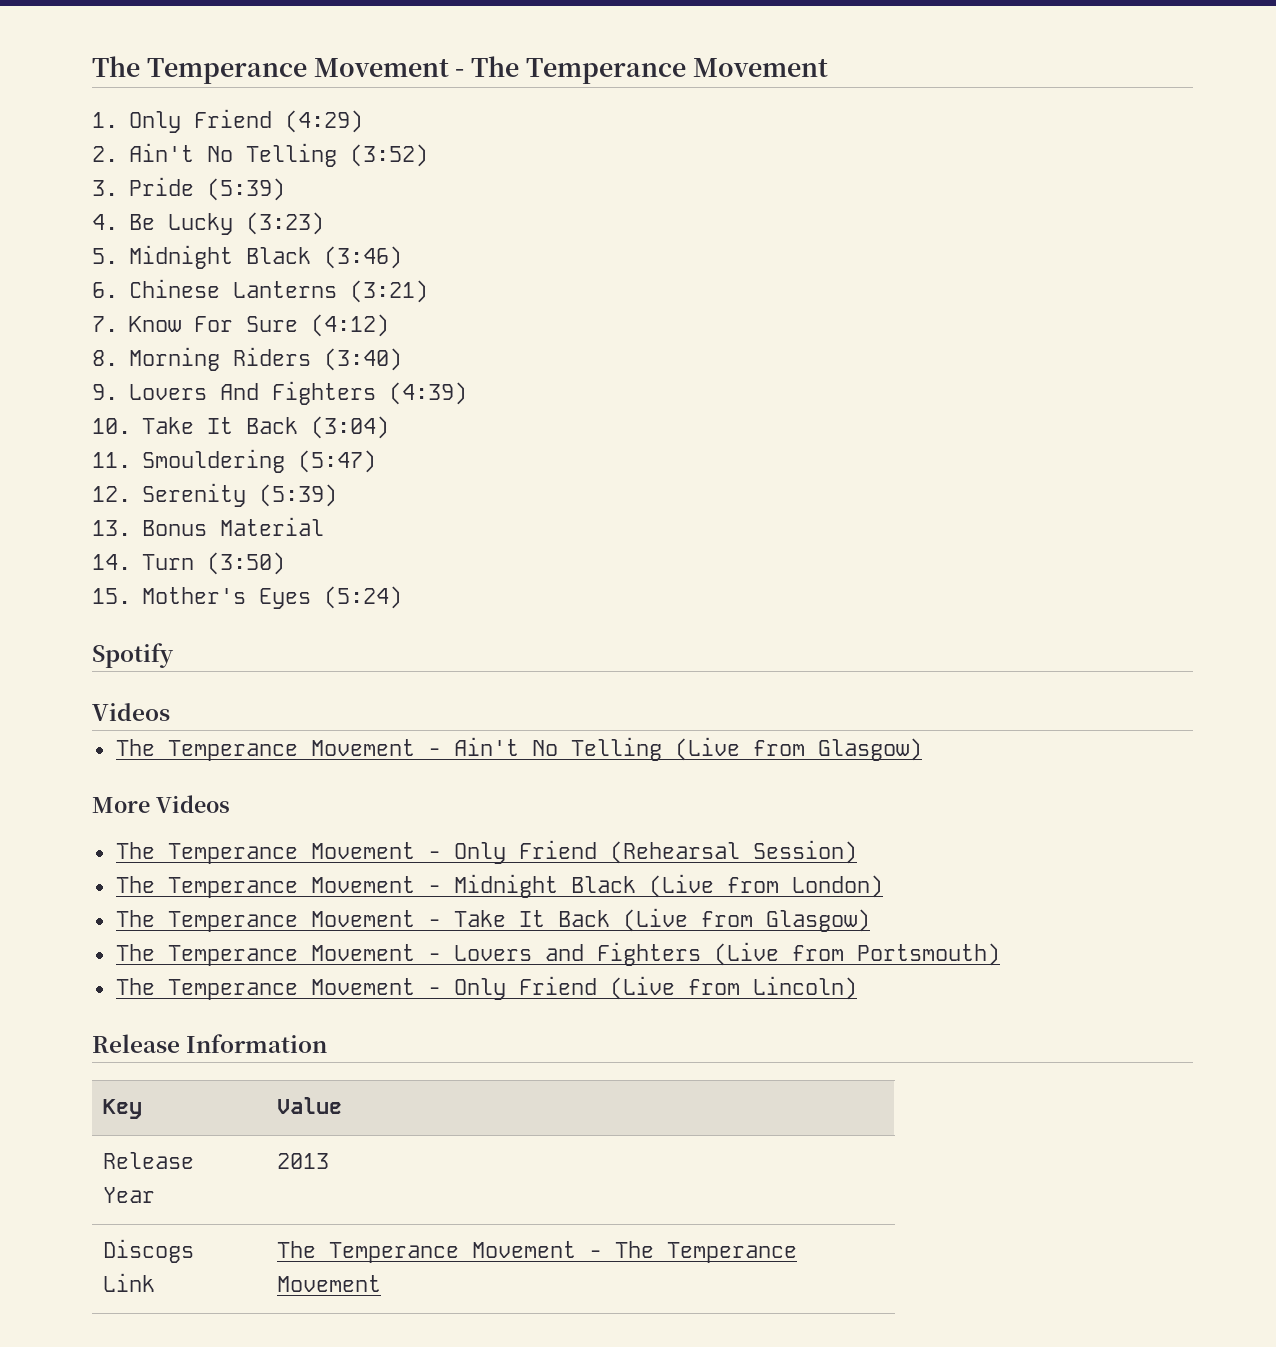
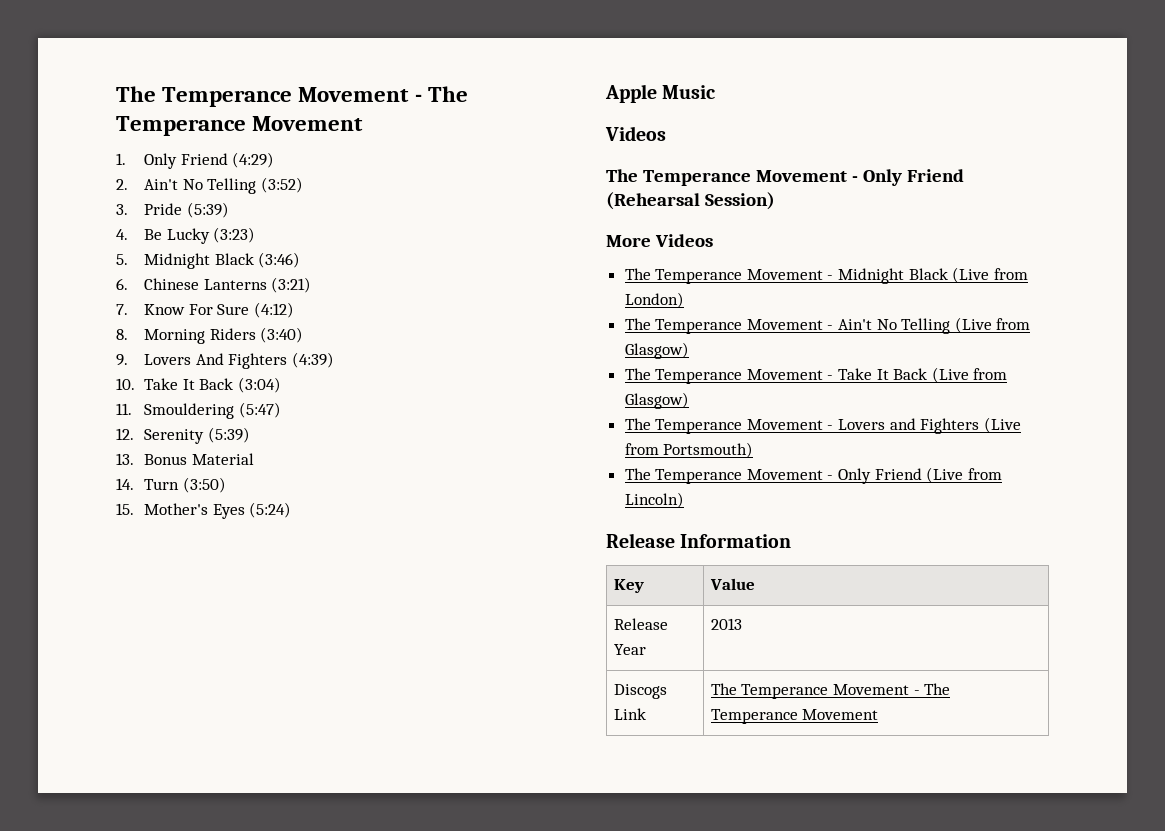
[92,643,174,668] [92,703,170,721] Spotify // Videos -> [605,84,716,103] [605,126,666,141] [606,169,964,186] [606,192,775,210] [606,234,713,247] [624,267,1028,284] [624,292,684,308] Apple Music // Videos // The Temperance Movement - Only Friend (Rehearsal Session) // More Videos // The Temperance Movement - Midnight Black (Live from London)
[92,795,230,813] [115,840,857,864] [115,874,883,898] // More Videos // The Temperance Movement - Only Friend (Rehearsal Session) // The Temperance Movement - Midnight Black (Live from London) -> (689, 350) none

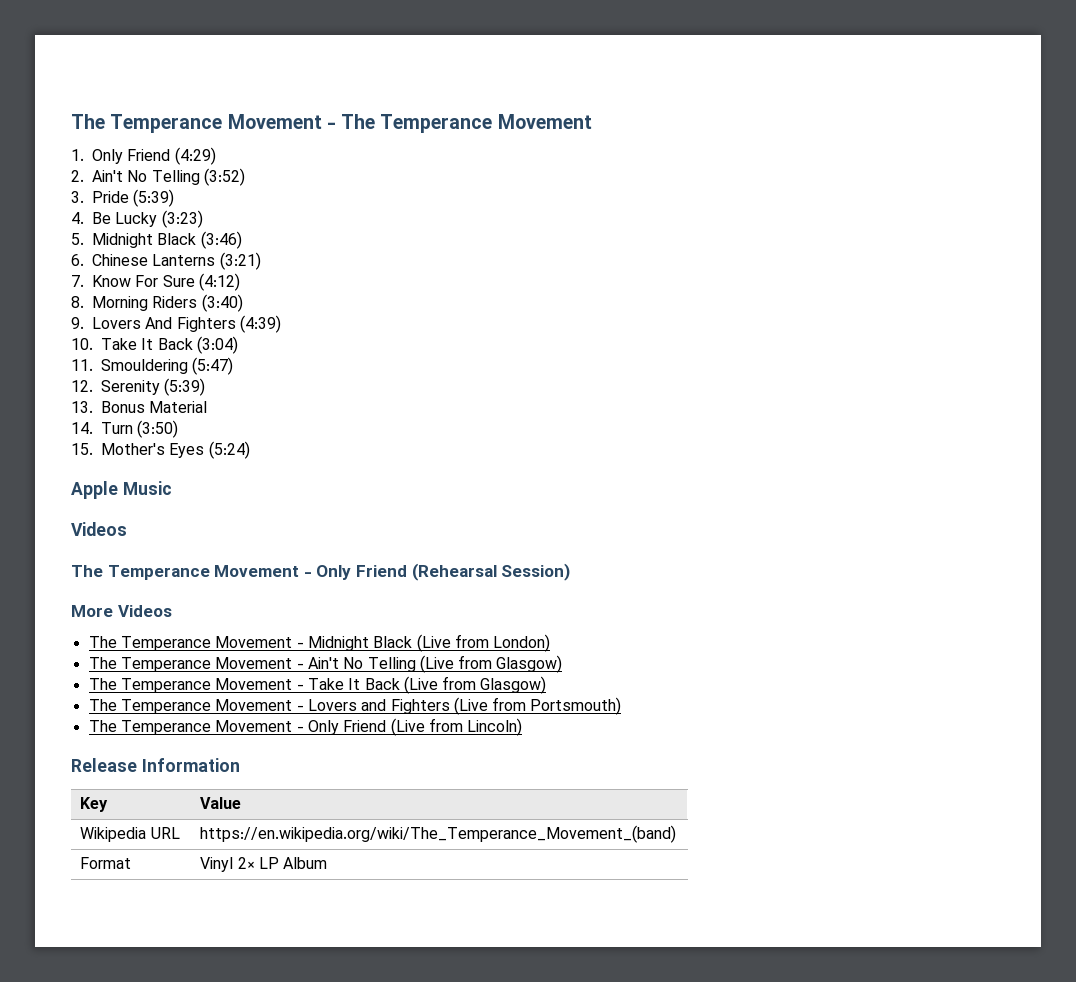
[613,618,668,630] [613,644,646,655] [710,618,742,630] [613,684,667,699] [613,708,646,720] [710,683,951,699] [710,709,879,724] Release Year | 2013 // Discogs Link | The Temperance Movement - The Temperance Movement -> [80,827,180,842] [200,825,677,843] [80,857,132,869] [200,857,328,872] Wikipedia URL | https://en.wikipedia.org/wiki/The_Temperance_Movement_(band) // Format | Vinyl 2× LP Album

